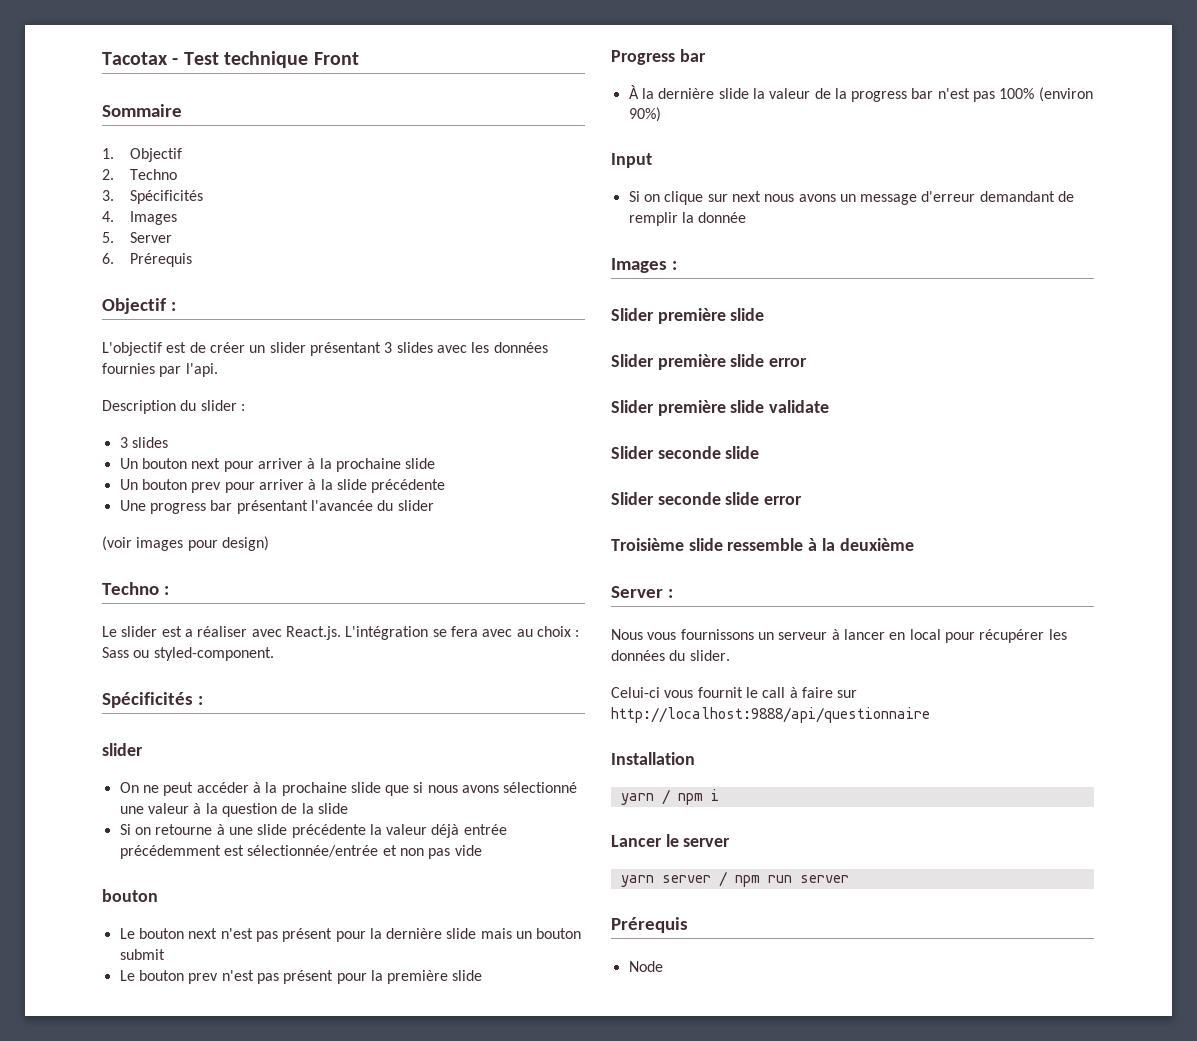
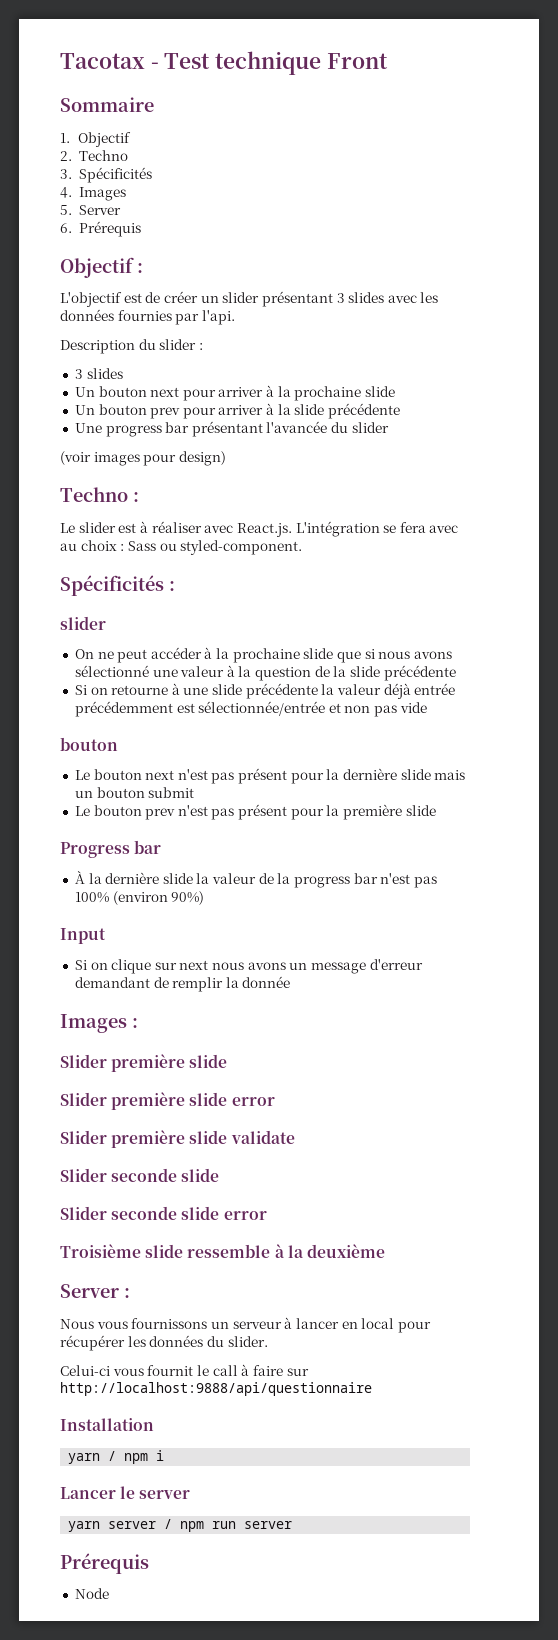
[184,629,193,637] a -> [139,521,148,533] à
(348, 808) none -> [383,665,456,681] précédente

